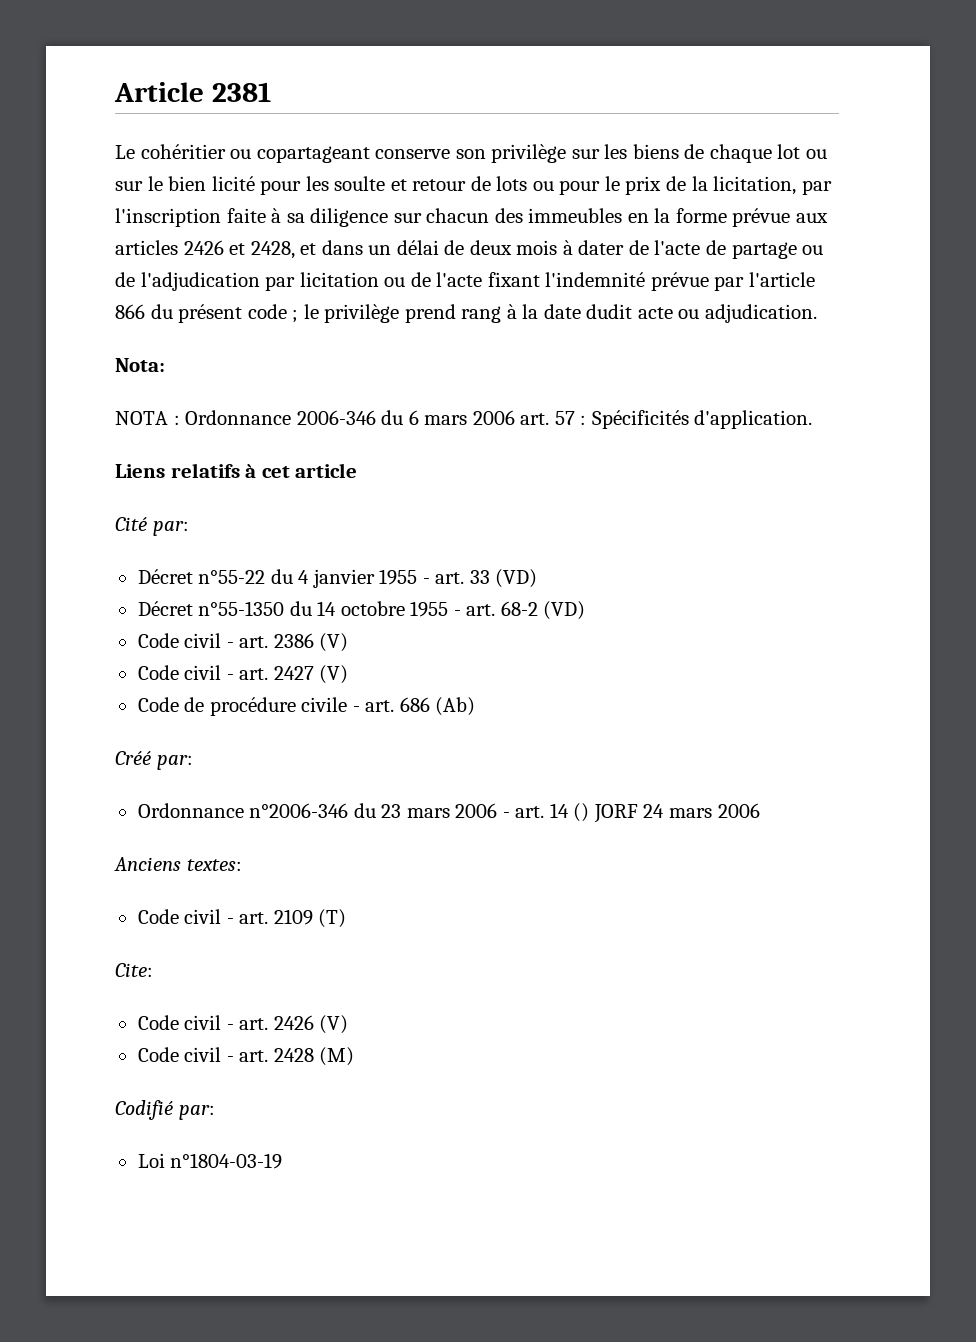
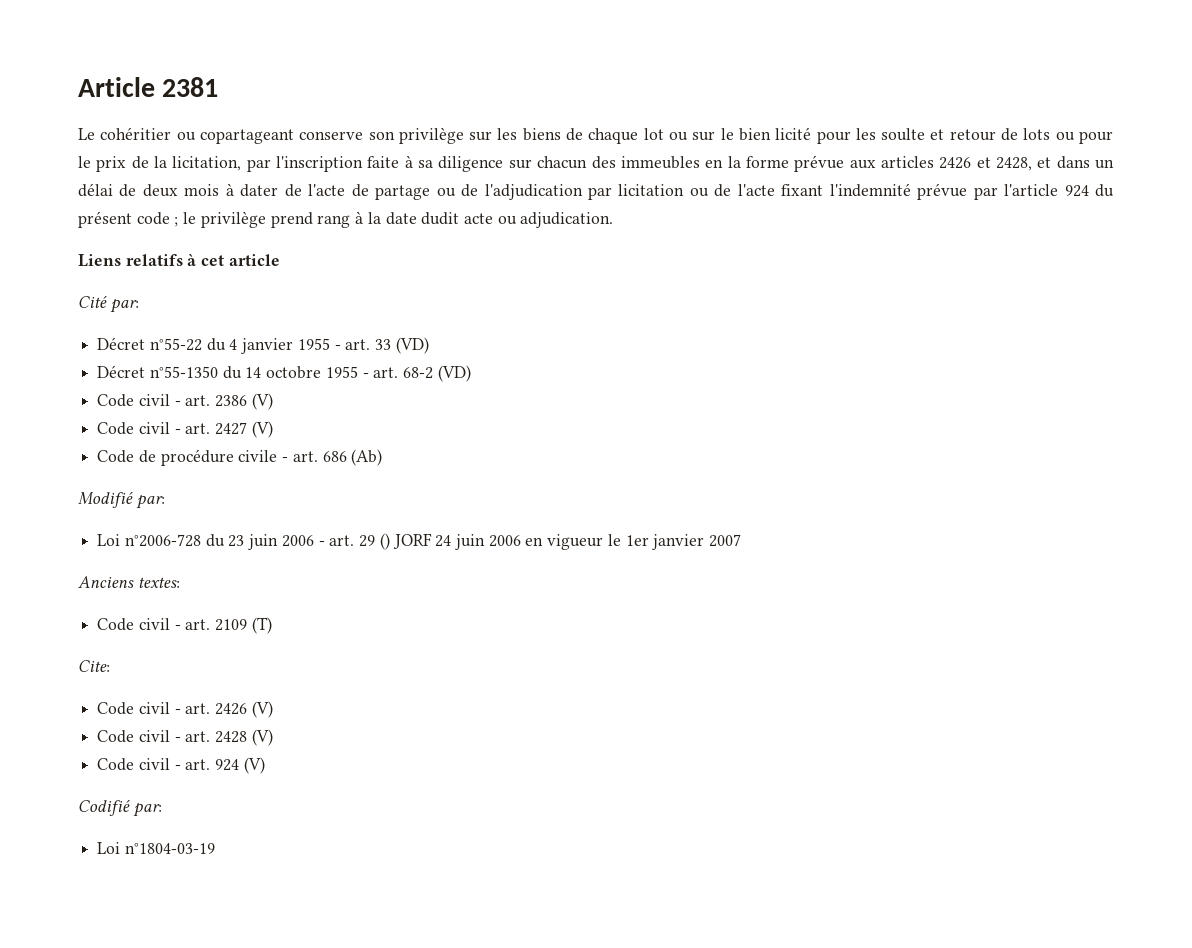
[115,304,145,319] 866 -> [1064,185,1089,197] 924
[115,358,165,372] [115,410,813,429] // Nota: // NOTA : Ordonnance 2006-346 du 6 mars 2006 art. 57 : Spécificités d'application. -> (614, 220) none
[115,751,193,770] [137,803,349,818] Créé par: // Ordonnance n°2006-346 -> [78,492,165,509] [97,534,201,547] Modifié par: // Loi n°2006-728
[406,808,450,818] mars -> [248,534,279,550] juin
[549,803,569,818] 14 -> [359,535,376,547] 29
[668,803,760,818] mars 2006 -> [454,534,742,550] juin 2006 en vigueur le 1er janvier 2007
[319,1047,355,1066] (M) -> [251,729,273,746] [97,757,265,774] (V) // Code civil - art. 924 (V)

